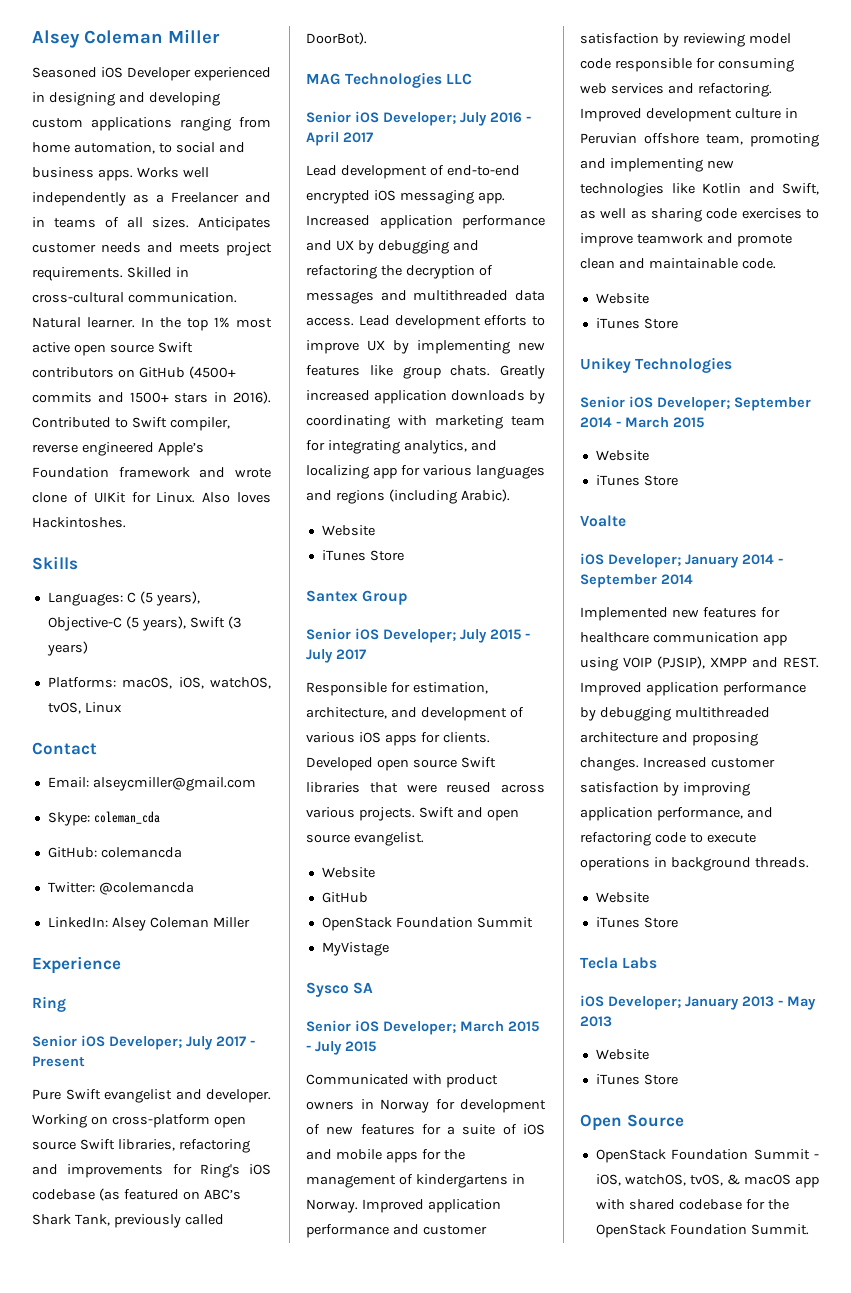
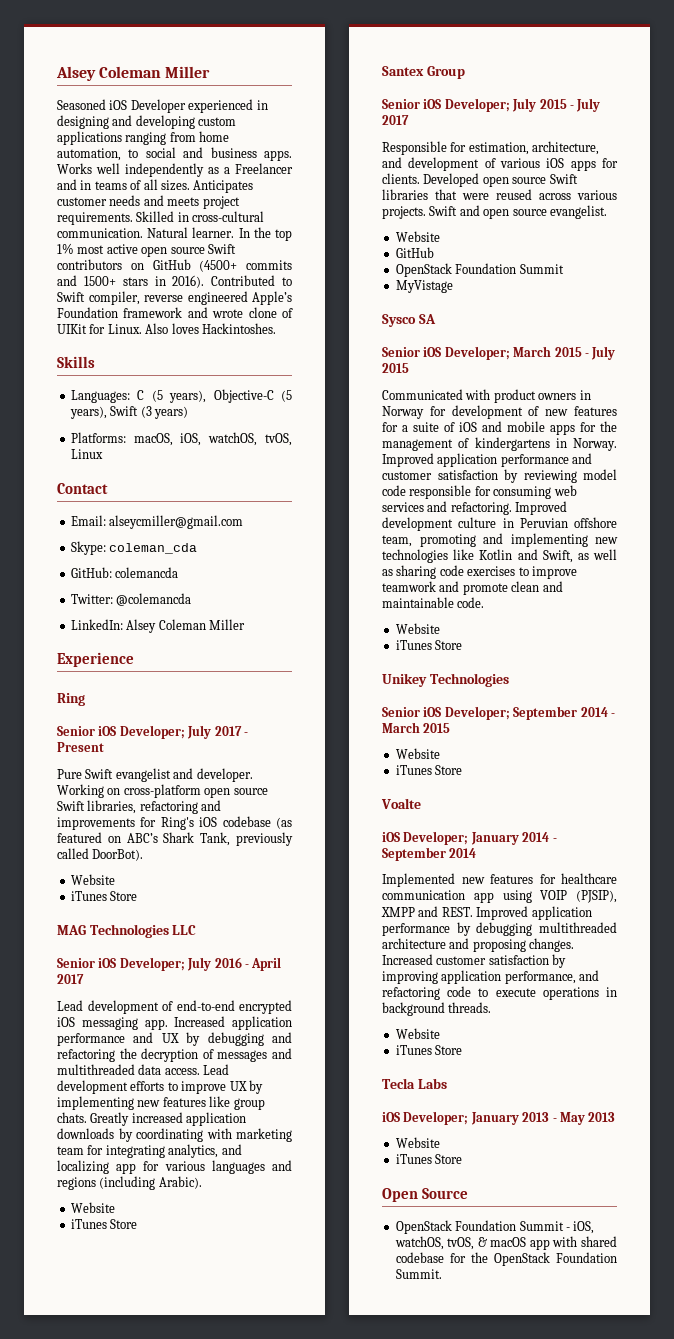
(367, 38) none -> [70,874,115,885] [70,891,138,901] // Website // iTunes Store

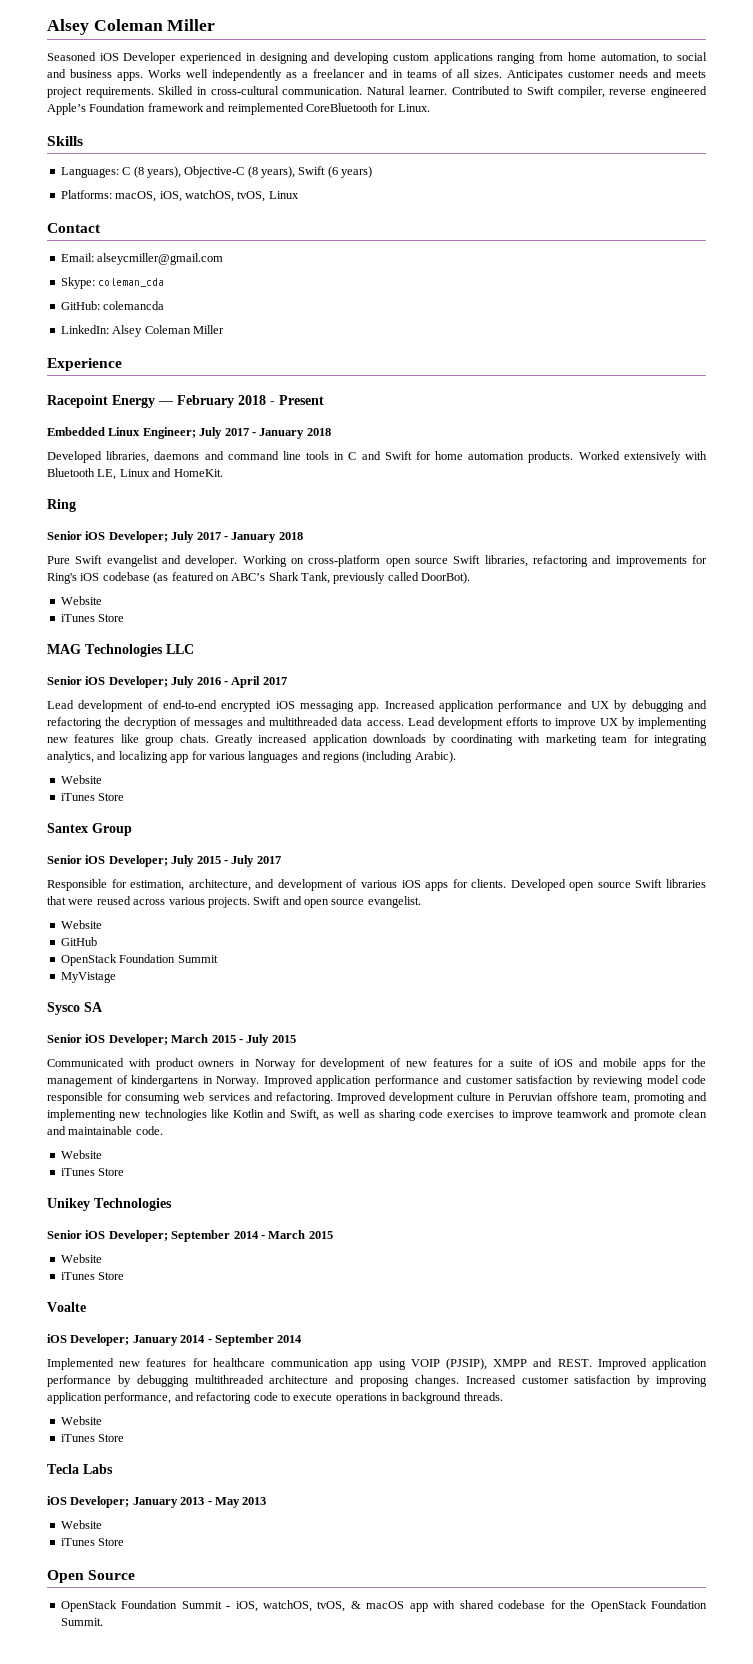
[235,163,293,174] Freelancer -> [313,69,366,78] freelancer
[238,227,292,241] [57,243,236,257] [57,259,292,272] [57,275,205,288] In the top 1% most active open source Swift contributors on GitHub (4500+ commits and 1500+ stars in 2016). -> (447, 90) none
[212,307,293,318] [57,324,87,334] wrote clone of UIKit -> [227,103,378,115] reimplemented CoreBluetooth
[145,323,276,334] Also loves Hackintoshes. -> (430, 108) none
[151,390,163,402] (5 -> [133,166,144,178] (8
[281,390,292,402] (5 -> [247,166,258,178] (8
[140,406,152,418] (3 -> [327,166,338,178] (6
[70,593,192,606] // Twitter: @colemancda -> (165, 305) none
(134, 659) none -> [47,395,324,408] [47,427,331,439] [47,451,707,463] [47,468,223,480] // Racepoint Energy — February 2018 - Present // Embedded Linux Engineer; July 2017 - January 2018 // Developed libraries, daemons and command line tools in C and Swift for home automation products. Worked extensively with Bluetooth LE, Linux and HomeKit.
[57,742,104,752] Present -> [231,532,303,543] January 2018

